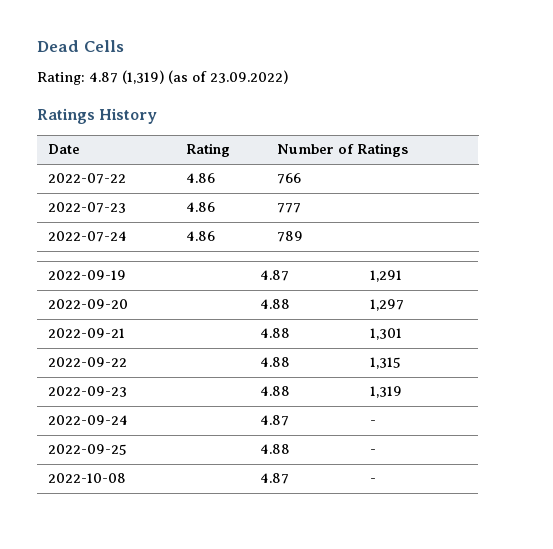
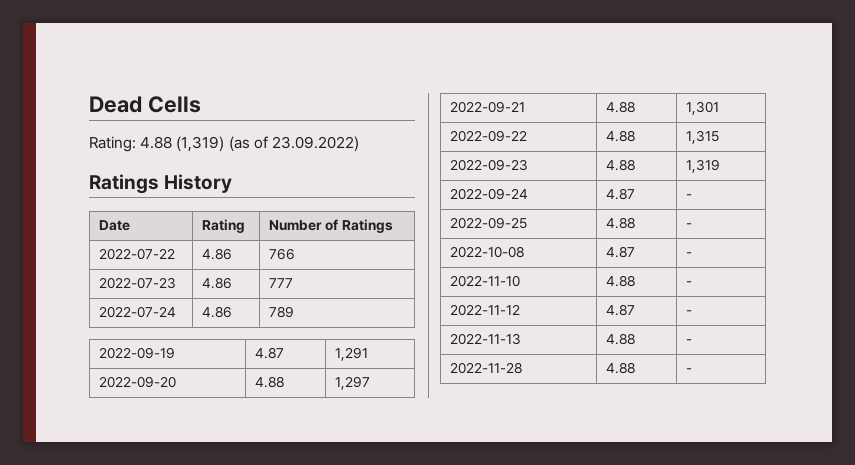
[89,72,118,83] 4.87 -> [140,136,173,149] 4.88
(377, 480) none -> [450,275,521,287] [606,275,636,287] [686,281,693,286] [450,304,521,316] [606,304,636,316] [686,310,693,315] [450,333,522,345] [606,333,636,345] [686,339,693,344] [450,362,523,374] [606,362,636,374] [686,368,693,373] // 2022-11-10 | 4.88 | - // 2022-11-12 | 4.87 | - // 2022-11-13 | 4.88 | - // 2022-11-28 | 4.88 | -

